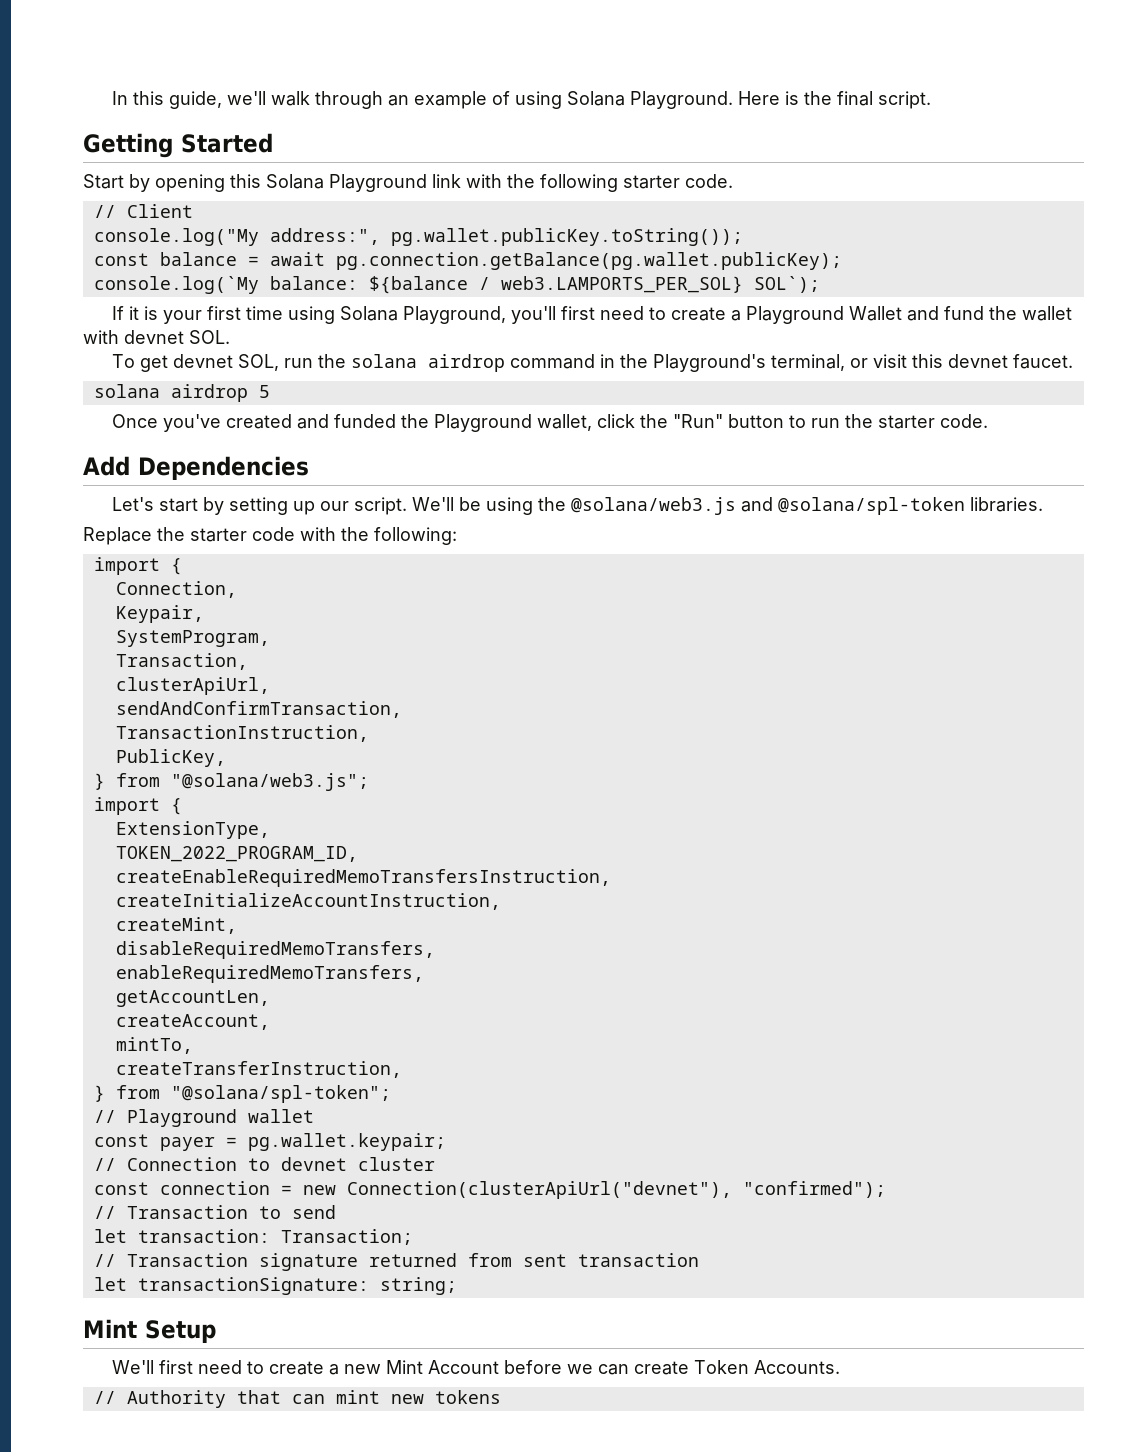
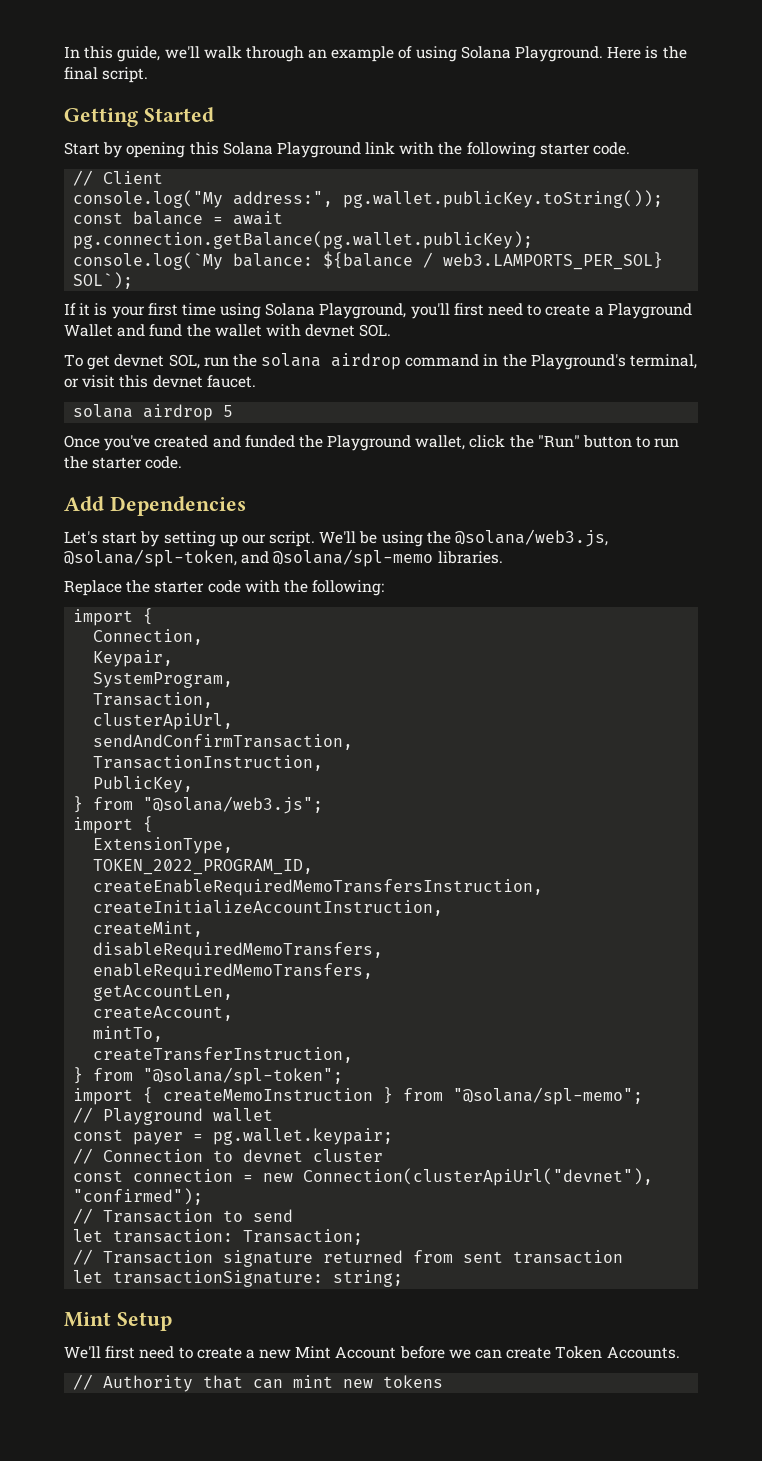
[570,497,965,515] @solana/web3.js and @solana/spl-token -> [455,529,609,547] [64,549,434,567] @solana/web3.js, @solana/spl-token, and @solana/spl-memo
(391, 1094) none -> [73,1087,644,1105] // import { createMemoInstruction } from "@solana/spl-memo";

